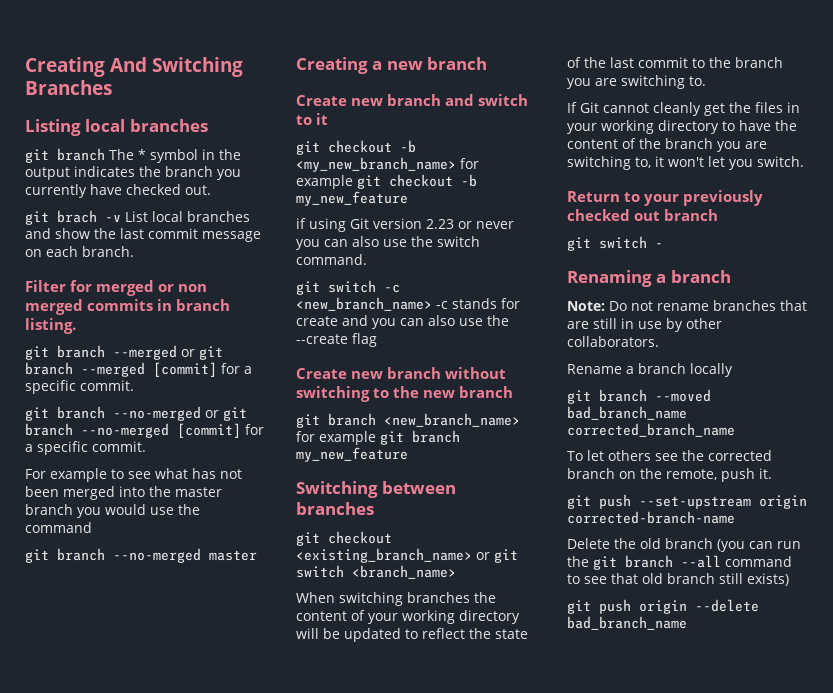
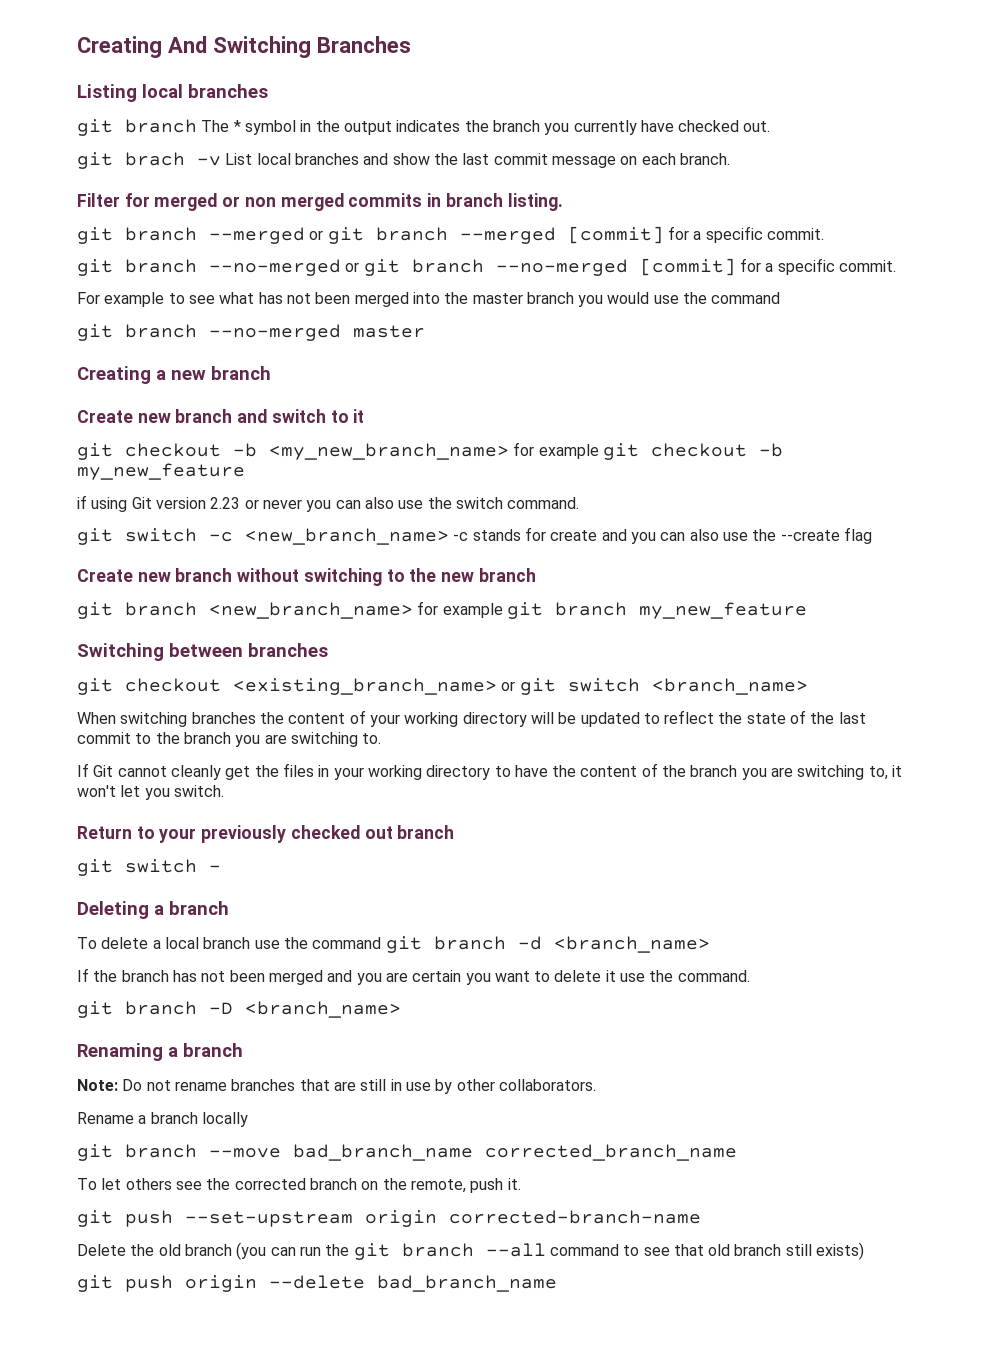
(663, 245) none -> [77,901,229,919] [77,936,710,953] [77,968,750,985] [77,1001,401,1018] // Deleting a branch // To delete a local branch use the command git branch -d <branch_name> // If the branch has not been merged and you are certain you want to delete it use the command. // git branch -D <branch_name>
[655,389,711,402] --moved -> [209,1148,281,1158] --move

